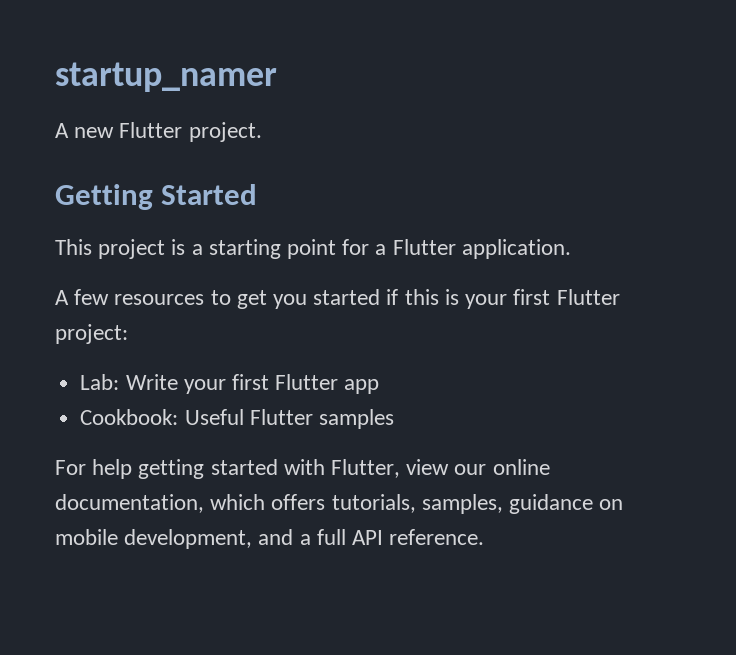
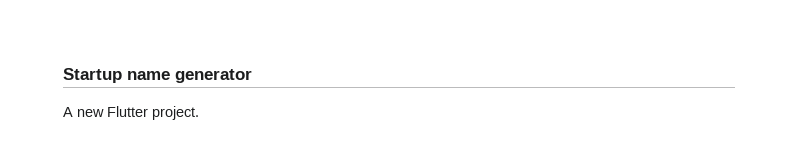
[55,62,277,92] startup_namer -> [63,68,252,83] Startup name generator
[55,184,258,210] [55,239,571,259] [55,289,620,309] [55,324,128,344] [80,374,380,394] [80,409,394,429] [55,459,550,479] [55,494,624,514] [55,529,485,549] // Getting Started // This project is a starting point for a Flutter application. // A few resources to get you started if this is your first Flutter project: // Lab: Write your first Flutter app // Cookbook: Useful Flutter samples // For help getting started with Flutter, view our online documentation, which offers tutorials, samples, guidance on mobile development, and a full API reference. -> (199, 113) none

